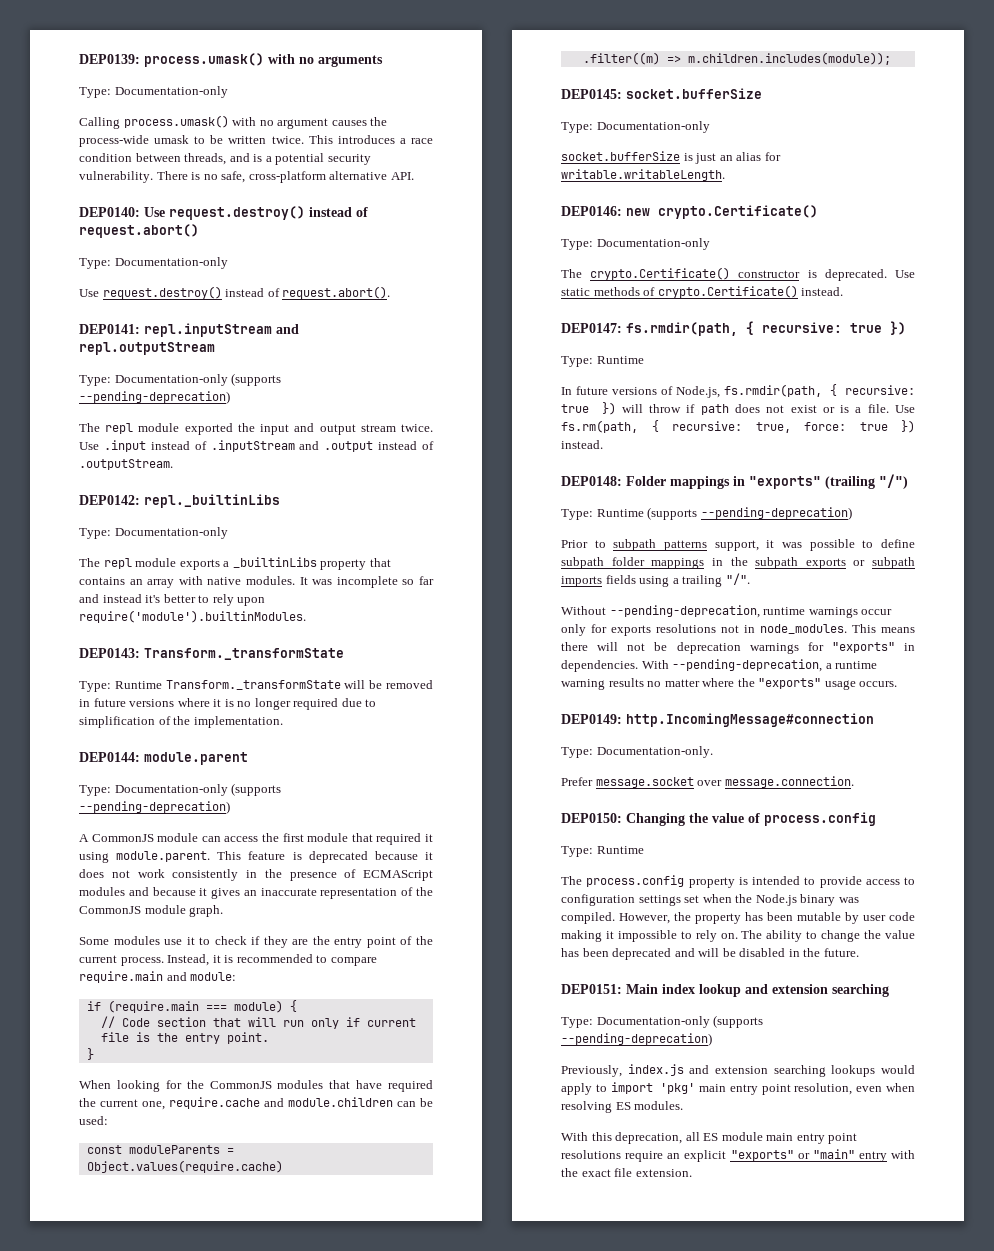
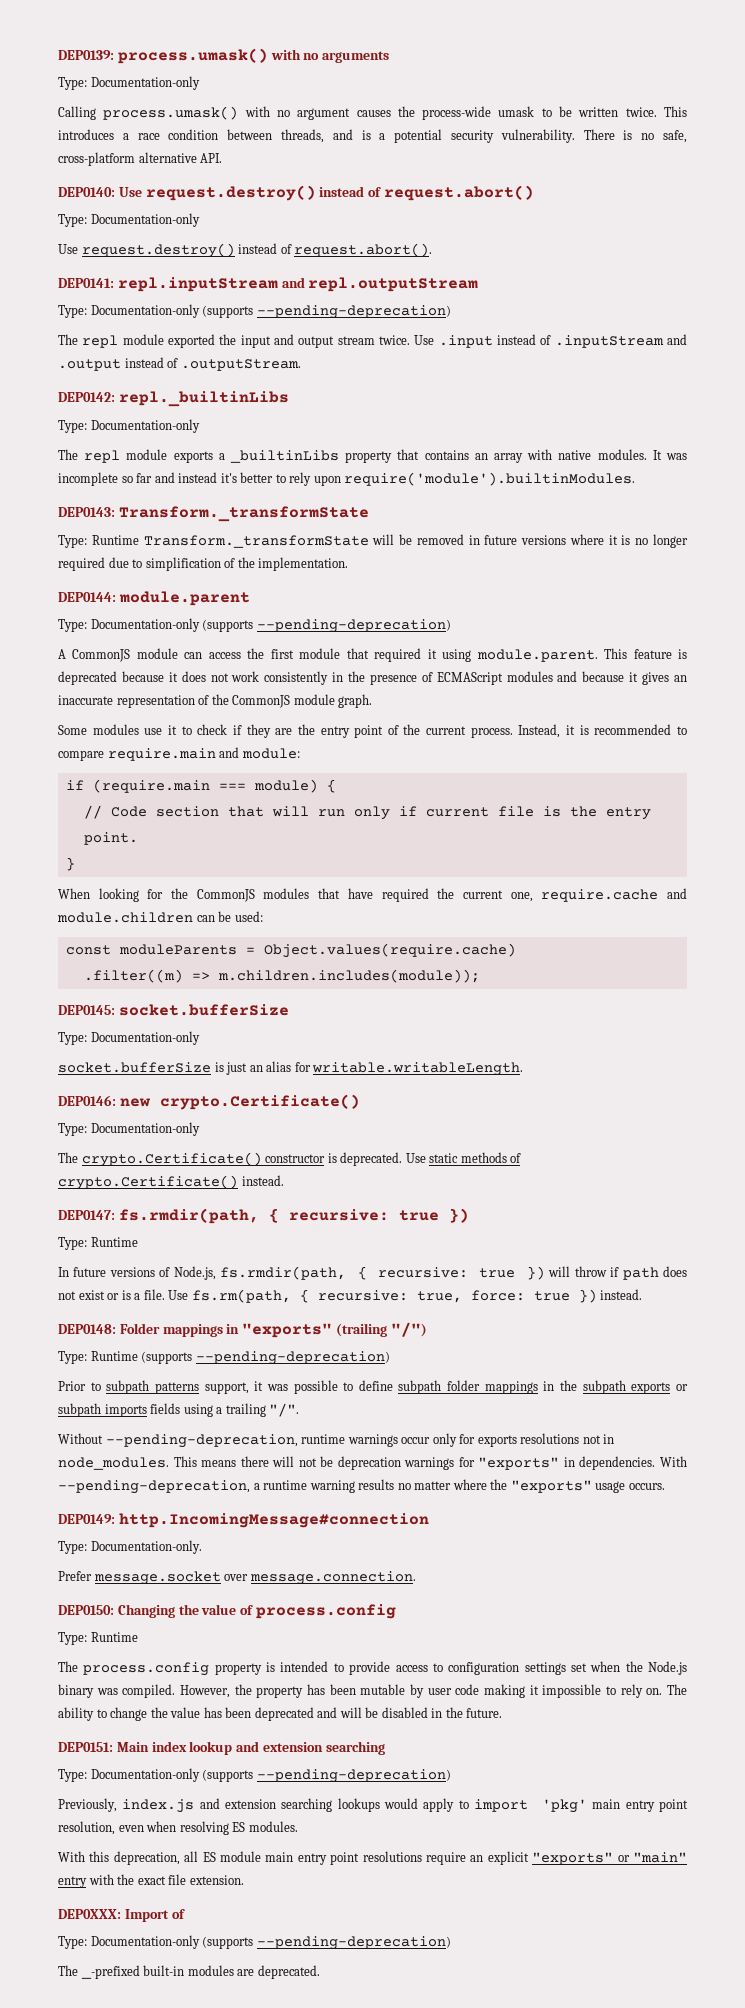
(692, 1173) none -> [58,1909,185,1922] [58,1935,451,1950] [58,1965,320,1979] // DEP0XXX: Import of // Type: Documentation-only (supports --pending-deprecation) // The _-prefixed built-in modules are deprecated.

